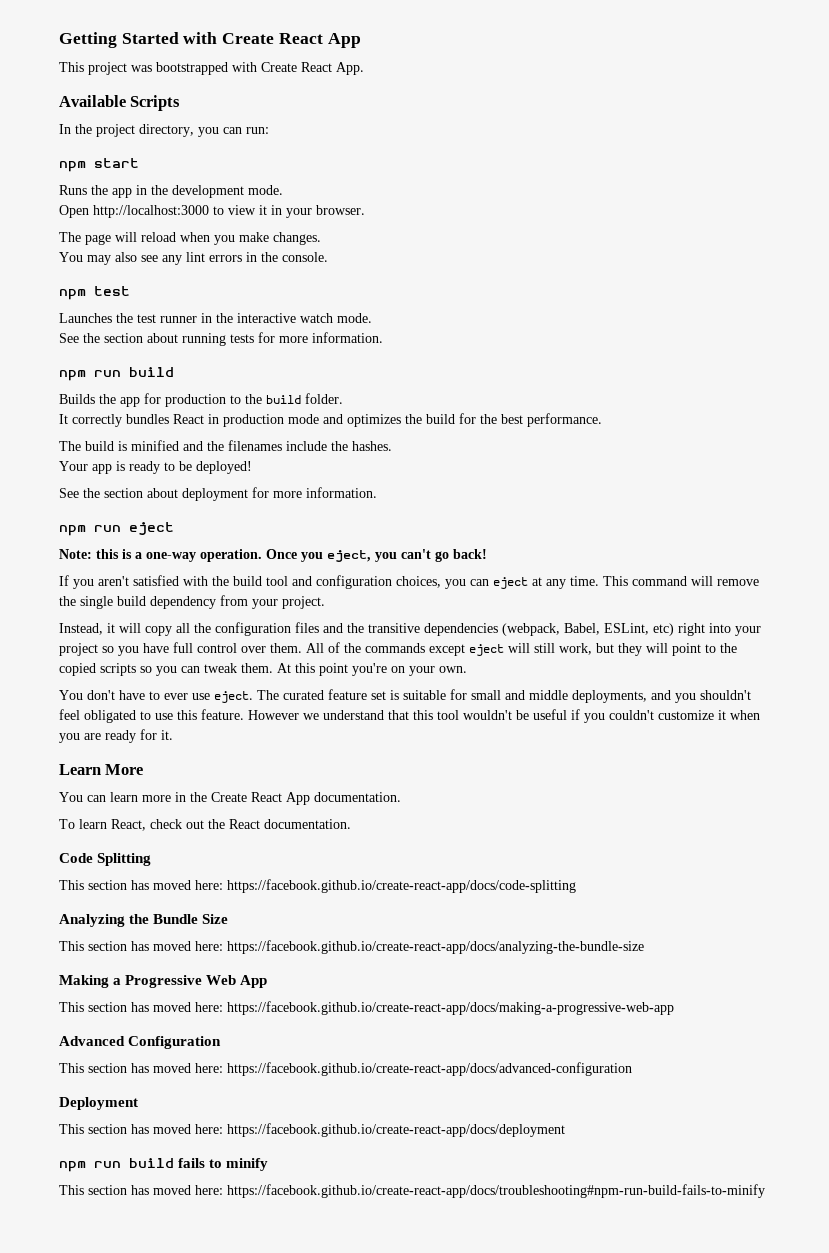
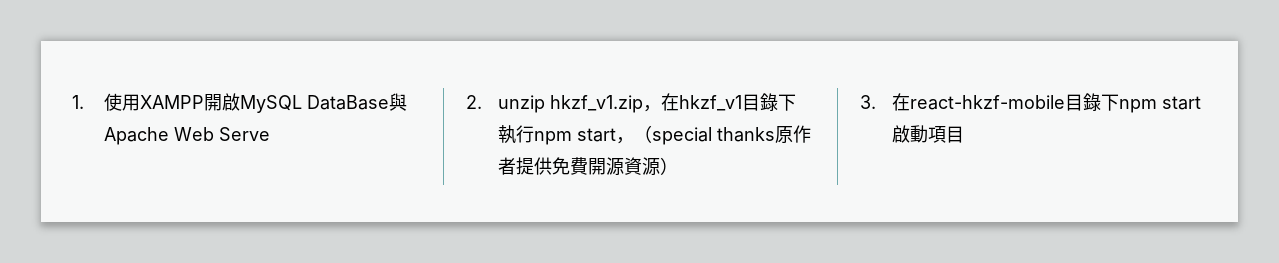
[59,32,361,48] [59,62,364,75] [59,95,181,111] [59,124,269,137] [59,158,139,172] [59,185,283,198] [59,205,365,218] [59,232,321,245] [59,252,328,265] [59,286,130,300] [59,313,372,323] [59,332,383,346] [59,367,174,381] [59,393,343,407] [59,413,602,427] [59,440,392,451] [59,461,252,474] [59,487,377,501] [59,522,174,536] [59,549,487,562] [59,575,759,589] [59,595,325,609] [59,622,761,636] [59,642,737,656] [59,663,467,676] [59,689,751,703] [59,709,760,723] [59,729,173,743] [59,764,144,775] [59,792,401,805] [59,819,351,831] [59,853,152,866] [59,879,576,893] [59,914,229,927] [59,940,644,954] [59,975,268,988] [59,1001,674,1015] [59,1036,222,1049] [59,1062,632,1076] [59,1097,138,1110] [59,1123,565,1137] [59,1158,269,1172] [59,1184,765,1198] Getting Started with Create React App // This project was bootstrapped with Create React App. // Available Scripts // In the project directory, you can run: // npm start // Runs the app in the development mode. // Open http://localhost:3000 to view it in your browser. // The page will reload when you make changes. // You may also see any lint errors in the console. // npm test // Launches the test runner in the interactive watch mode. // See the section about running tests for more information. // npm run build // Builds the app for production to the build folder. // It correctly bundles React in production mode and optimizes the build for the best performance. // The build is minified and the filenames include the hashes. // Your app is ready to be deployed! // See the section about deployment for more information. // npm run eject // Note: this is a one-way operation. Once you eject, you can't go back! // If you aren't satisfied with the build tool and configuration choices, you can eject at any time. This command will remove the single build dependency from your project. // Instead, it will copy all the configuration files and the transitive dependencies (webpack, Babel, ESLint, etc) right into your project so you have full control over them. All of the commands except eject will still work, but they will point to the copied scripts so you can tweak them. At this point you're on your own. // You don't have to ever use eject. The curated feature set is suitable for small and middle deployments, and you shouldn't feel obligated to use this feature. However we understand that this tool wouldn't be useful if you couldn't customize it when you are ready for it. // Learn More // You can learn more in the Create React App documentation. // To learn React, check out the React documentation. // Code Splitting // This section has moved here: https://facebook.github.io/create-react-app/docs/code-splitting // Analyzing the Bundle Size // This section has moved here: https://facebook.github.io/create-react-app/docs/analyzing-the-bundle-size // Making a Progressive Web App // This section has moved here: https://facebook.github.io/create-react-app/docs/making-a-progressive-web-app // Advanced Configuration // This section has moved here: https://facebook.github.io/create-react-app/docs/advanced-configuration // Deployment // This section has moved here: https://facebook.github.io/create-react-app/docs/deployment // npm run build fails to minify // This section has moved here: https://facebook.github.io/create-react-app/docs/troubleshooting#npm-run-build-fails-to-minify -> [72,93,407,113] [103,127,270,145] [466,93,796,113] [497,125,811,145] [497,157,678,176] [860,93,1201,113] [891,125,964,143] 1.使用XAMPP開啟MySQL DataBase與Apache Web Serve // 2. unzip hkzf_v1.zip，在hkzf_v1目錄下執行npm start，（special thanks原作者提供免費開源資源） // 3.在react-hkzf-mobile目錄下npm start啟動項目

